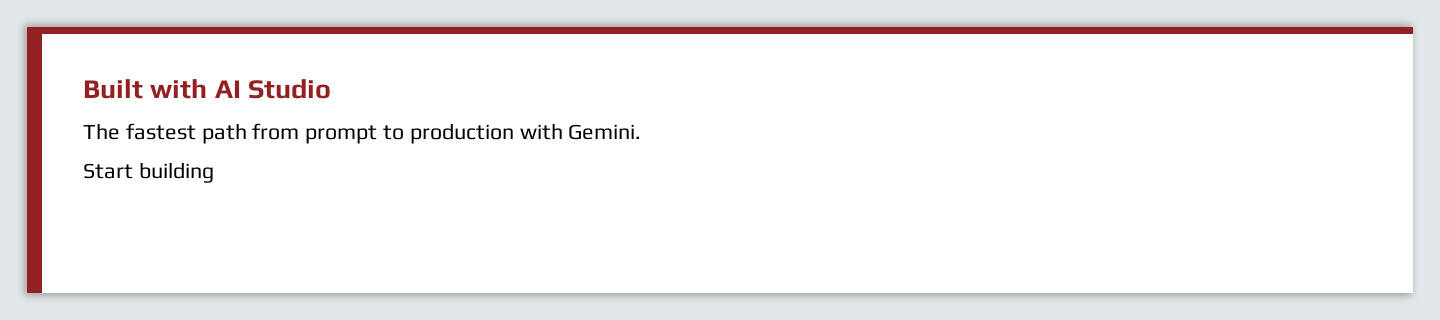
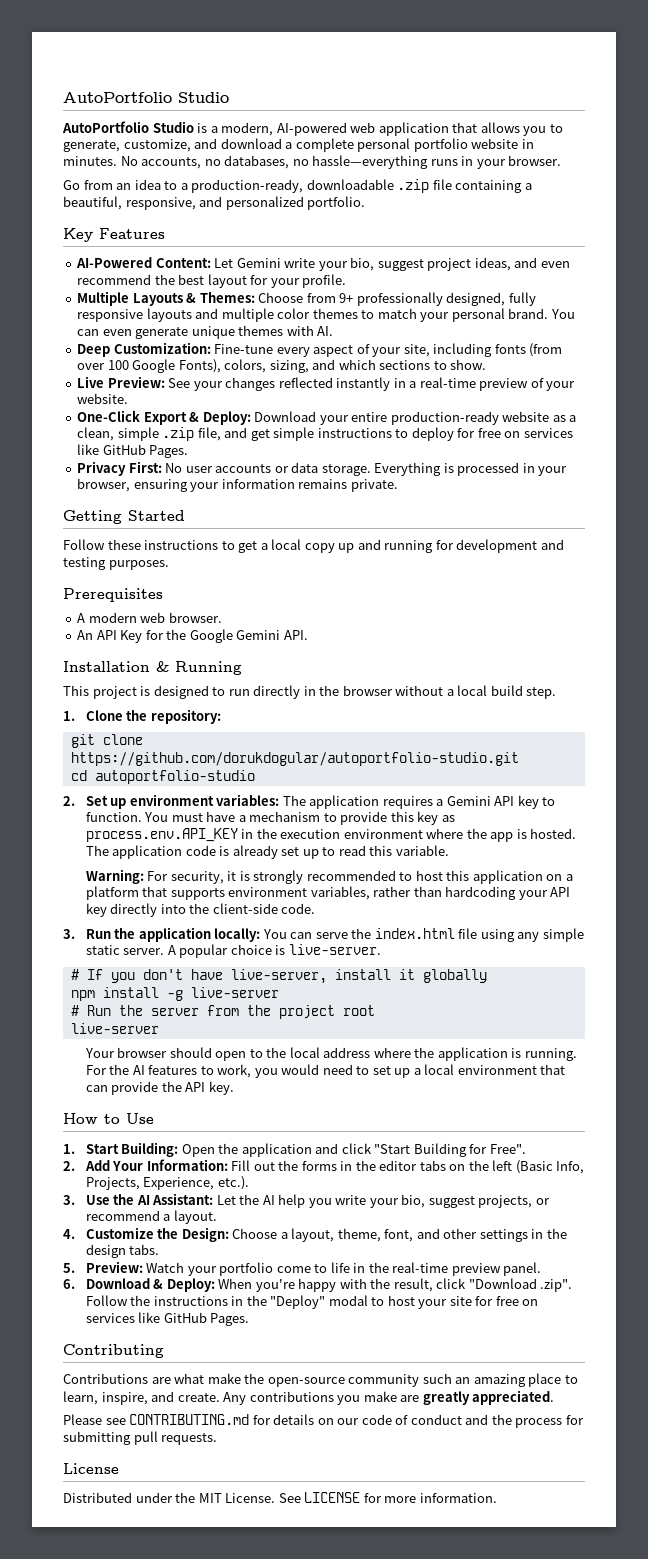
[83,79,331,99] [83,123,642,144] [83,162,214,183] Built with AI Studio // The fastest path from prompt to production with Gemini. // Start building -> [63,92,229,103] [62,121,563,136] [63,138,534,152] [63,155,562,169] [63,179,532,193] [63,196,366,210] [63,228,165,242] [76,257,570,271] [77,274,347,288] [77,291,536,306] [77,308,575,322] [77,325,334,339] [77,342,563,357] [77,359,487,373] [77,376,576,391] [77,393,129,404] [77,410,577,425] [77,427,573,441] [77,444,189,458] [77,461,568,476] [77,478,398,492] [63,510,185,524] [63,539,564,553] [63,557,169,570] [63,588,163,602] [77,612,222,623] [77,629,308,643] [63,661,242,675] [63,685,557,699] [63,709,221,724] [70,734,143,748] [70,752,519,766] [70,770,255,784] [63,794,556,809] [85,811,455,825] [85,828,577,842] [85,845,449,859] [85,869,573,884] [85,886,571,900] [85,903,316,917] [63,927,584,942] [85,944,381,958] [70,969,487,984] [70,987,279,1001] [70,1005,375,1019] [70,1023,159,1034] [84,1047,577,1061] [85,1064,566,1078] [85,1081,234,1095] [63,1113,154,1124] [63,1142,526,1157] [63,1159,585,1174] [85,1176,249,1190] [63,1193,550,1208] [85,1210,217,1224] [63,1227,567,1242] [85,1244,160,1258] [63,1261,542,1276] [63,1278,573,1292] [85,1295,539,1309] [85,1312,250,1326] [63,1344,164,1358] [63,1373,578,1387] [63,1390,555,1405] [63,1414,584,1428] [63,1431,218,1445] [63,1463,119,1474] [63,1492,497,1503] AutoPortfolio Studio // AutoPortfolio Studio is a modern, AI-powered web application that allows you to generate, customize, and download a complete personal portfolio website in minutes. No accounts, no databases, no hassle—everything runs in your browser. // Go from an idea to a production-ready, downloadable .zip file containing a beautiful, responsive, and personalized portfolio. // Key Features // AI-Powered Content: Let Gemini write your bio, suggest project ideas, and even recommend the best layout for your profile. // Multiple Layouts & Themes: Choose from 9+ professionally designed, fully responsive layouts and multiple color themes to match your personal brand. You can even generate unique themes with AI. // Deep Customization: Fine-tune every aspect of your site, including fonts (from over 100 Google Fonts), colors, sizing, and which sections to show. // Live Preview: See your changes reflected instantly in a real-time preview of your website. // One-Click Export & Deploy: Download your entire production-ready website as a clean, simple .zip file, and get simple instructions to deploy for free on services like GitHub Pages. // Privacy First: No user accounts or data storage. Everything is processed in your browser, ensuring your information remains private. // Getting Started // Follow these instructions to get a local copy up and running for development and testing purposes. // Prerequisites // A modern web browser. // An API Key for the Google Gemini API. // Installation & Running // This project is designed to run directly in the browser without a local build step. // 1. Clone the repository: // git clone https://github.com/dorukdogular/autoportfolio-studio.git // cd autoportfolio-studio // 2. Set up environment variables: The application requires a Gemini API key to function. You must have a mechanism to provide this key as process.env.API_KEY in the execution environment where the app is hosted. The application code is already set up to read this variable. // Warning: For security, it is strongly recommended to host this application on a platform that supports environment variables, rather than hardcoding your API key directly into the client-side code. // 3. Run the application locally: You can serve the index.html file using any simple static server. A popular choice is live-server. // # If you don't have live-server, install it globally // npm install -g live-server // # Run the server from the project root // live-server // Your browser should open to the local address where the application is running. For the AI features to work, you would need to set up a local environment that can provide the API key. // How to Use // 1. Start Building: Open the application and click "Start Building for Free". // 2. Add Your Information: Fill out the forms in the editor tabs on the left (Basic Info, Projects, Experience, etc.). // 3. Use the AI Assistant: Let the AI help you write your bio, suggest projects, or recommend a layout. // 4. Customize the Design: Choose a layout, theme, font, and other settings in the design tabs. // 5. Preview: Watch your portfolio come to life in the real-time preview panel. // 6. Download & Deploy: When you're happy with the result, click "Download .zip". Follow the instructions in the "Deploy" modal to host your site for free on services like GitHub Pages. // Contributing // Contributions are what make the open-source community such an amazing place to learn, inspire, and create. Any contributions you make are greatly appreciated. // Please see CONTRIBUTING.md for details on our code of conduct and the process for submitting pull requests. // License // Distributed under the MIT License. See LICENSE for more information.

